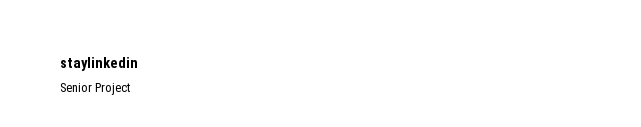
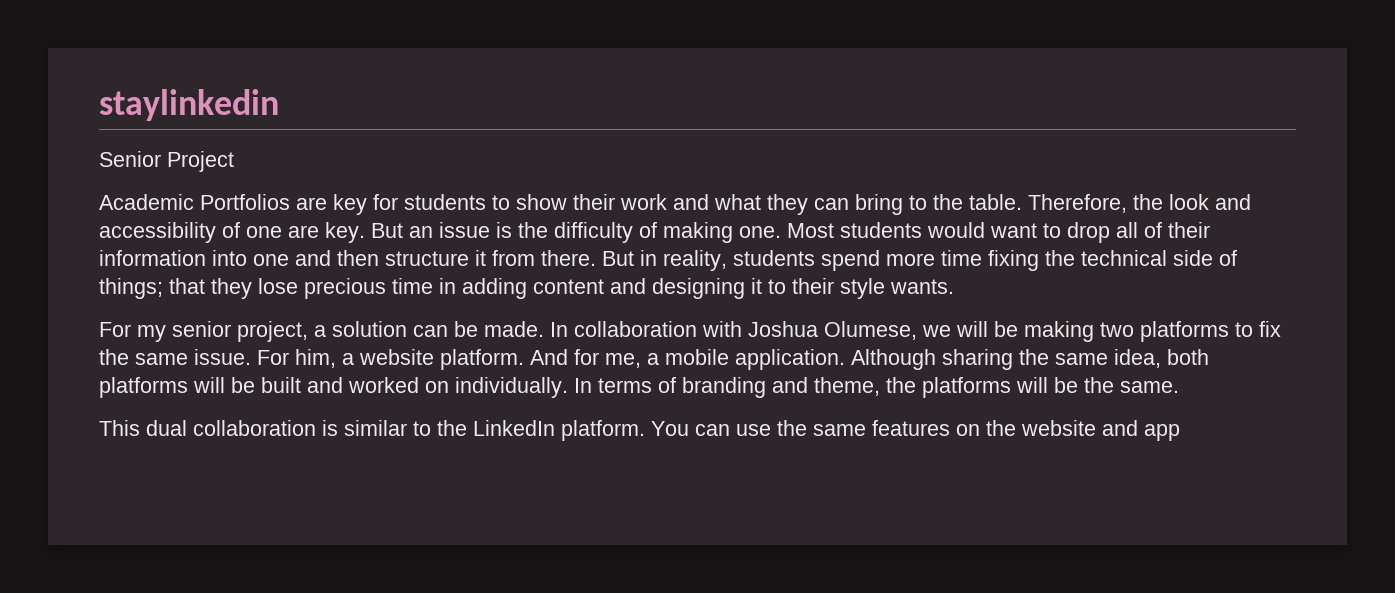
(131, 89) none -> [99,194,1251,215] [99,222,1210,243] [99,250,1237,271] [99,278,954,299] [99,321,1281,342] [99,349,1209,370] [99,377,1179,398] [99,420,1180,441] // Academic Portfolios are key for students to show their work and what they can bring to the table. Therefore, the look and accessibility of one are key. But an issue is the difficulty of making one. Most students would want to drop all of their information into one and then structure it from there. But in reality, students spend more time fixing the technical side of things; that they lose precious time in adding content and designing it to their style wants. // For my senior project, a solution can be made. In collaboration with Joshua Olumese, we will be making two platforms to fix the same issue. For him, a website platform. And for me, a mobile application. Although sharing the same idea, both platforms will be built and worked on individually. In terms of branding and theme, the platforms will be the same. // This dual collaboration is similar to the LinkedIn platform. You can use the same features on the website and app

